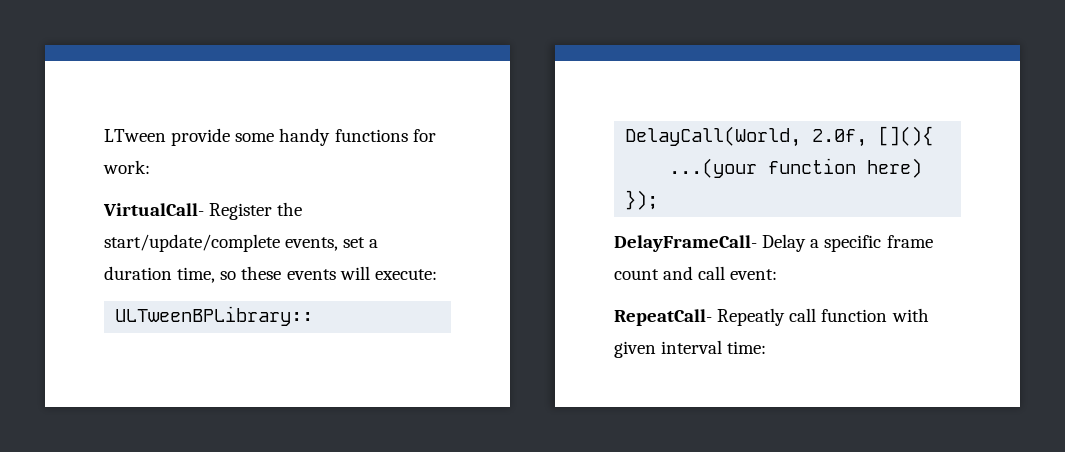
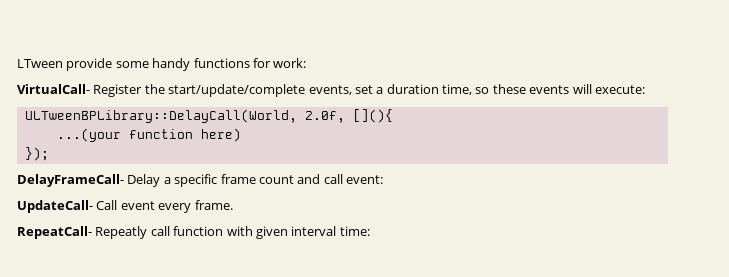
(778, 274) none -> [17,200,233,213] // UpdateCall- Call event every frame.

